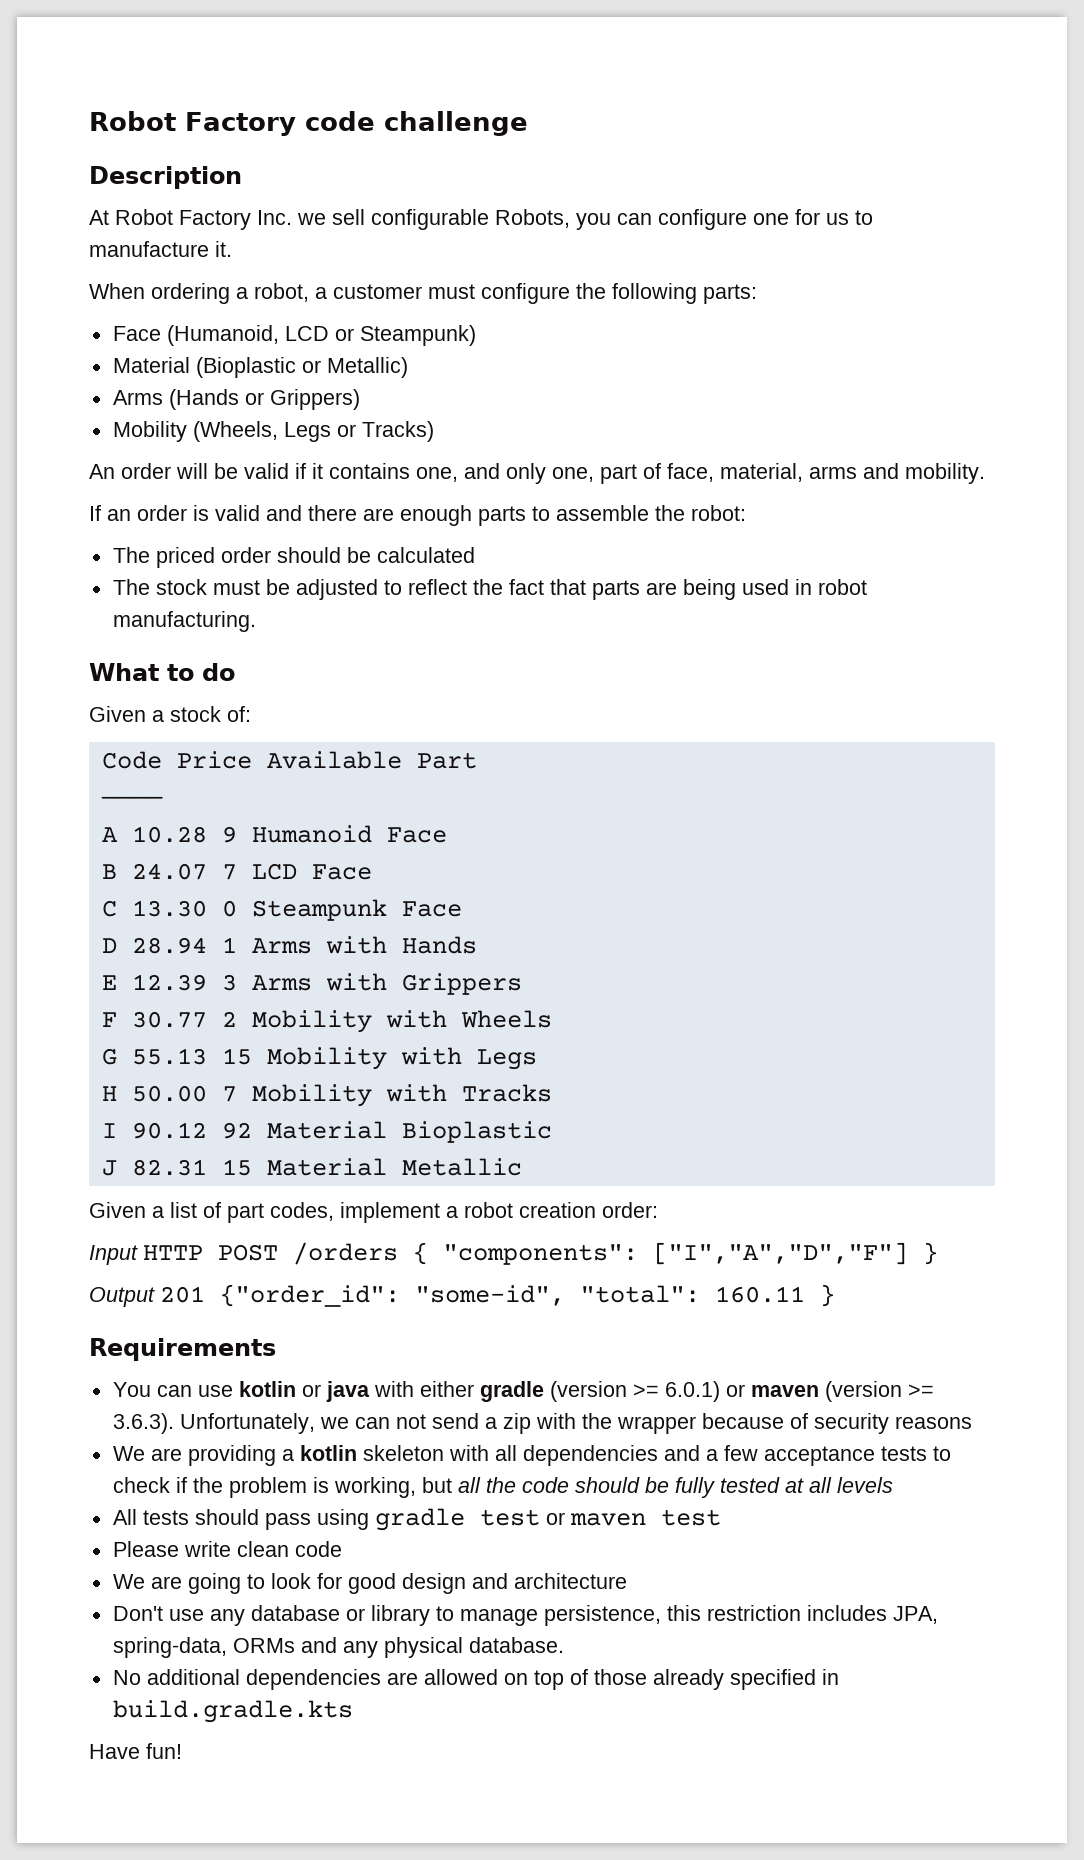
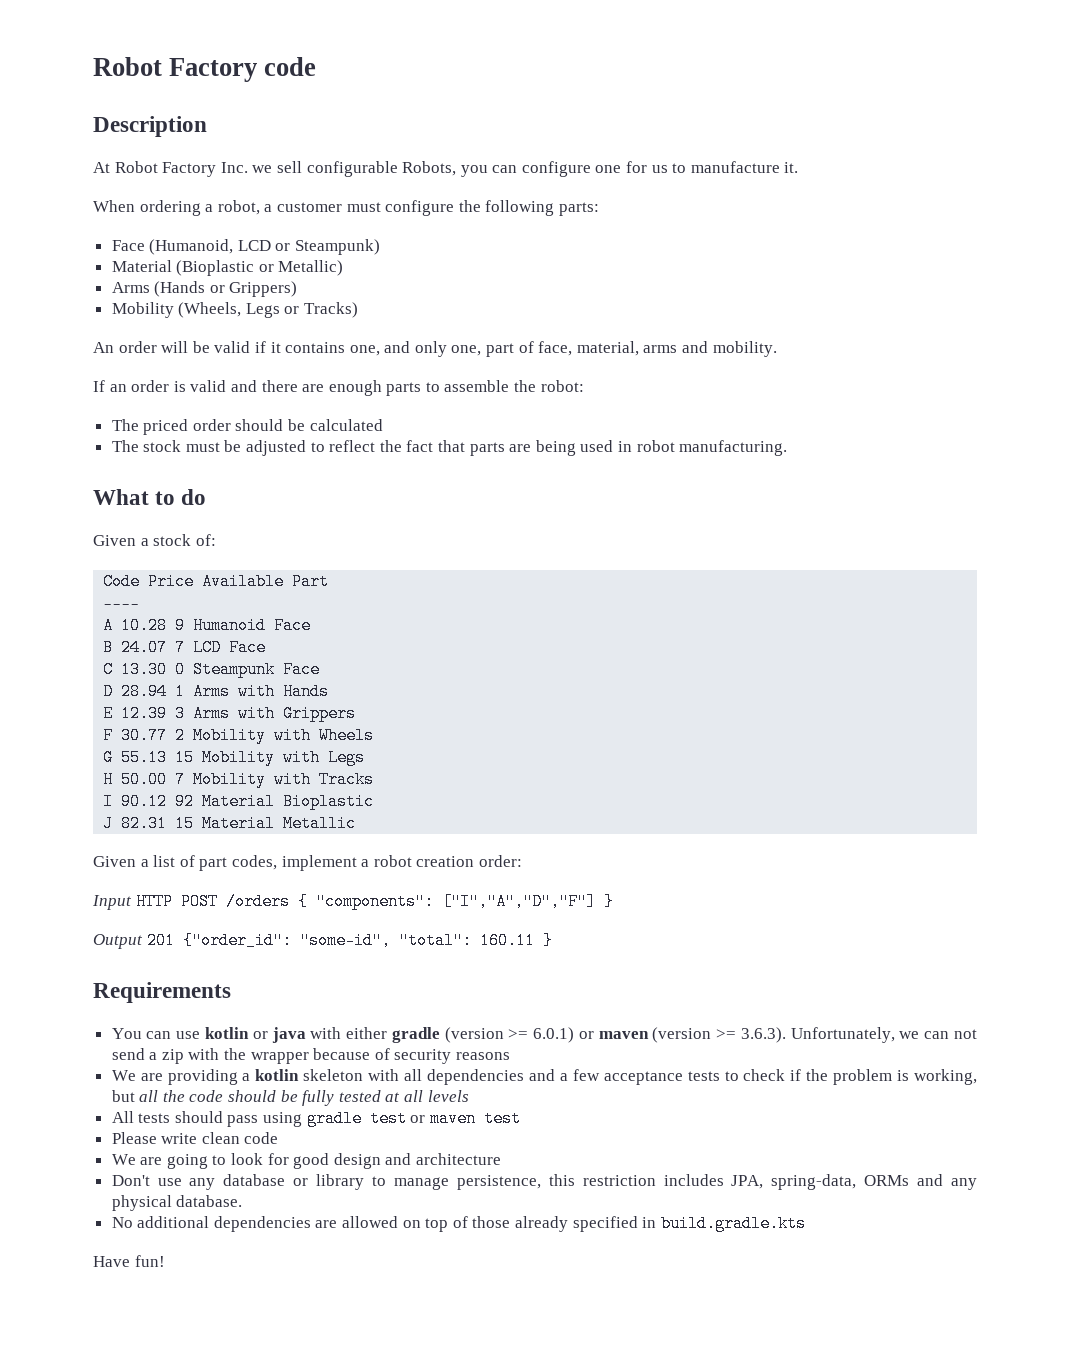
[383,111,528,136] challenge -> (317, 66) none

